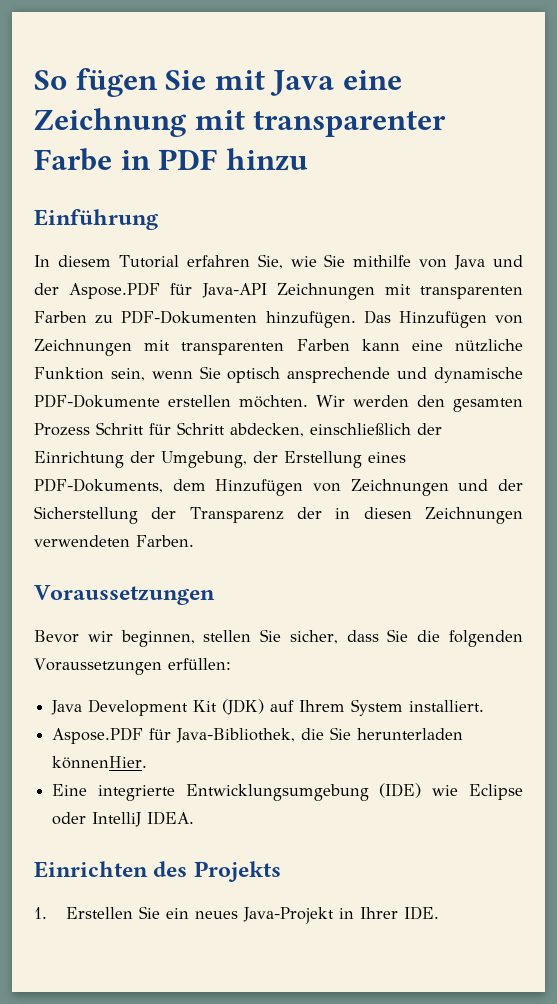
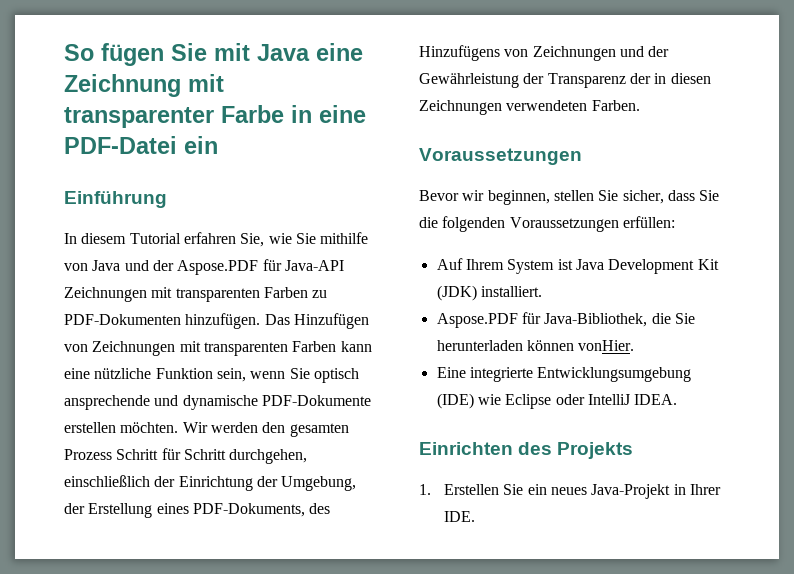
[158,148,308,171] PDF hinzu -> [319,105,366,123] [64,136,218,154] eine PDF-Datei ein
[230,423,304,437] abdecken, -> [229,449,308,464] durchgehen,
[172,479,304,496] dem Hinzufügen -> [309,503,331,514] [419,45,500,61] des Hinzufügens
[34,506,138,524] Sicherstellung -> [419,73,519,88] Gewährleistung
(231, 664) none -> [436,258,573,274] Auf Ihrem System ist
[270,699,404,716] auf Ihrem System -> (477, 293) none
[52,756,148,769] könnenHier. -> [526,340,635,351] können vonHier.

